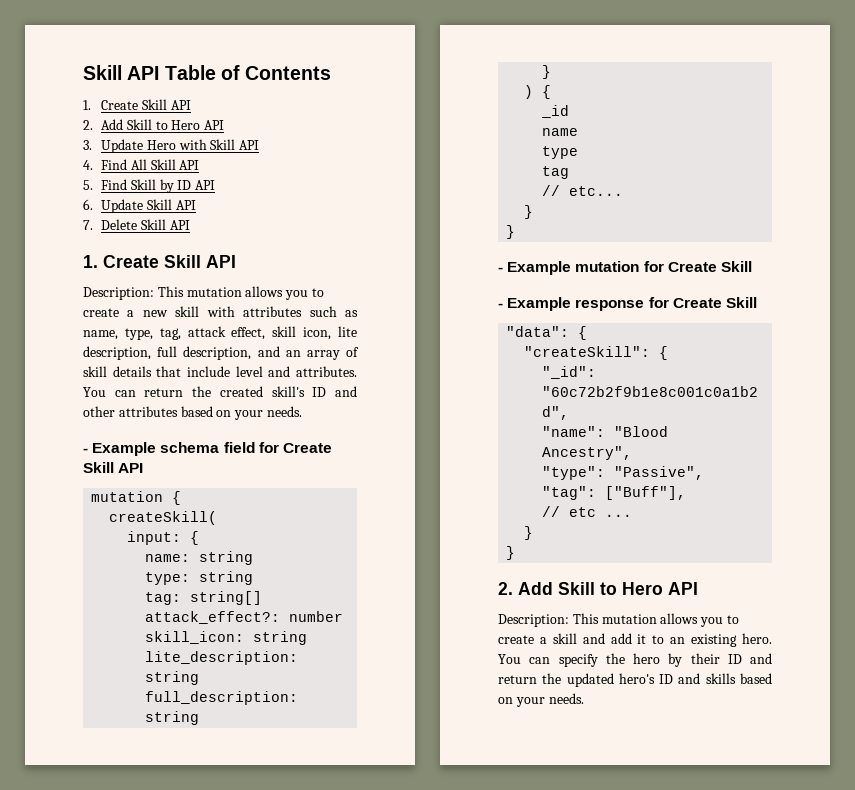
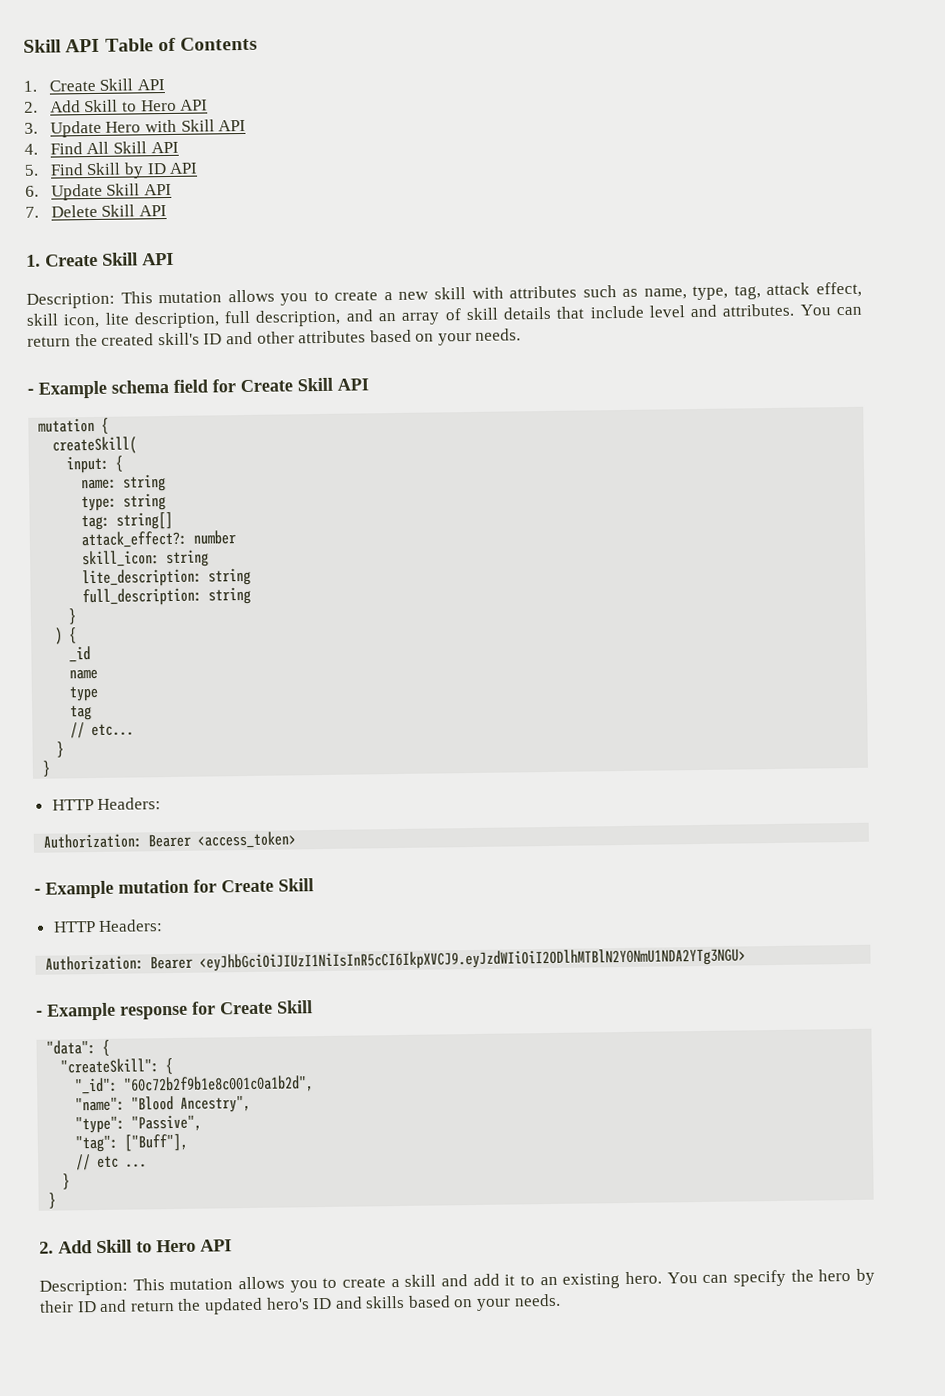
(516, 232) none -> [51,797,162,811] [43,831,297,849] // HTTP Headers: // Authorization: Bearer <access_token>
(752, 266) none -> [52,919,164,933] [45,947,747,972] // HTTP Headers: // Authorization: Bearer <eyJhbGciOiJIUzI1NiIsInR5cCI6IkpXVCJ9.eyJzdWIiOiI2ODlhMTBlN2Y0NmU1NDA2YTg3NGU>

